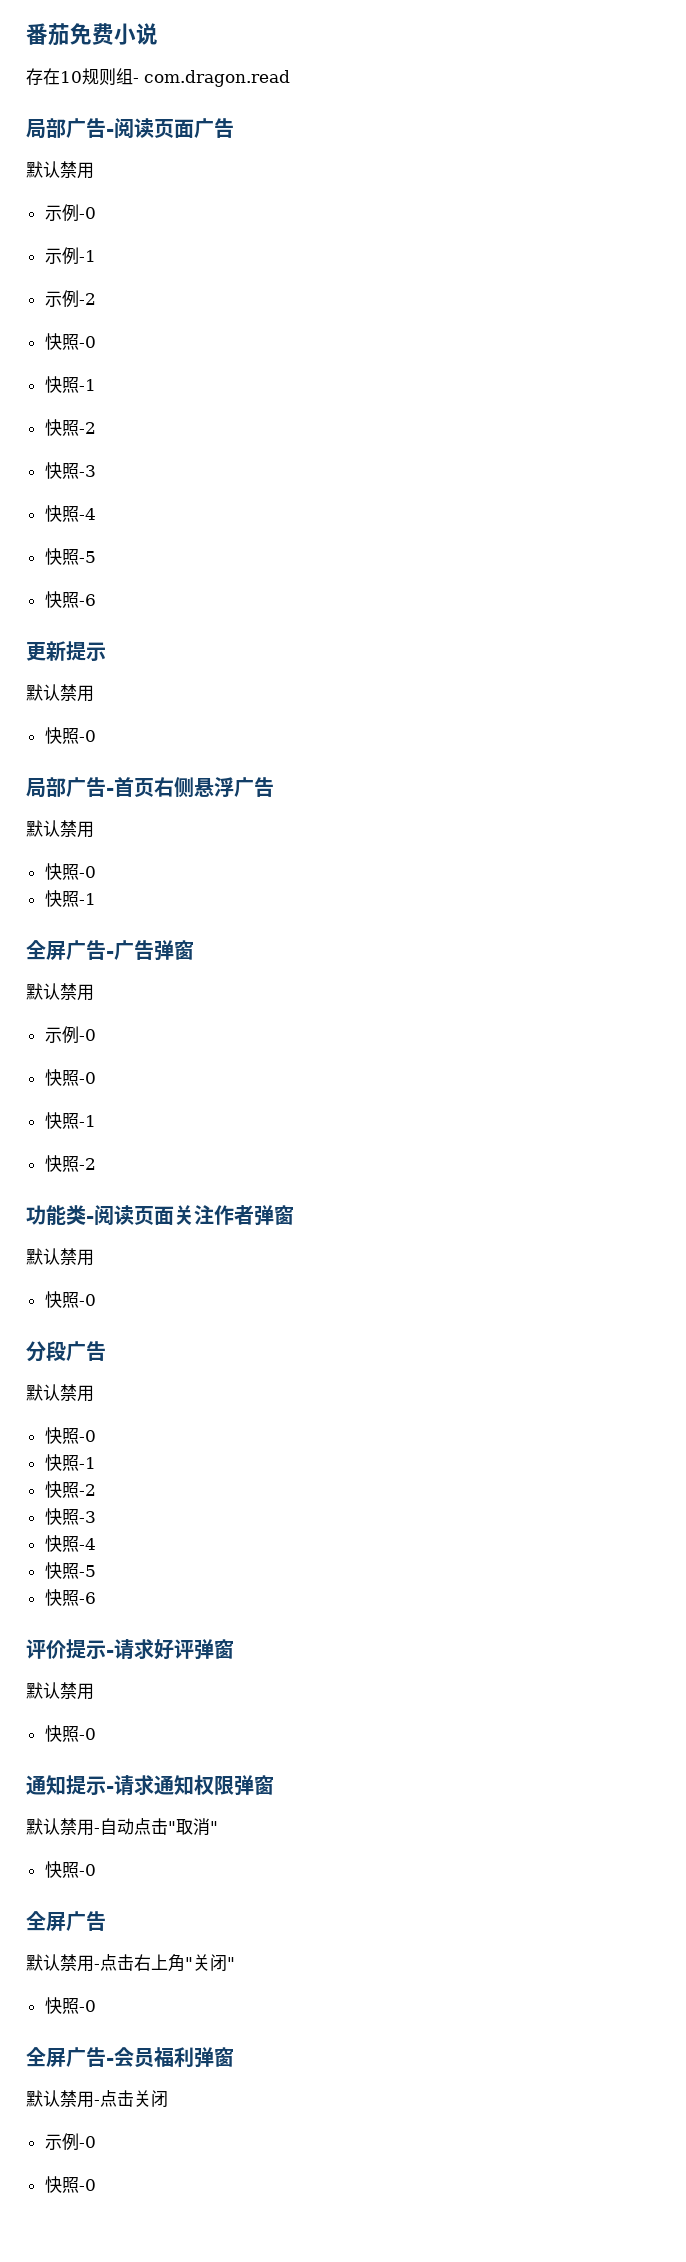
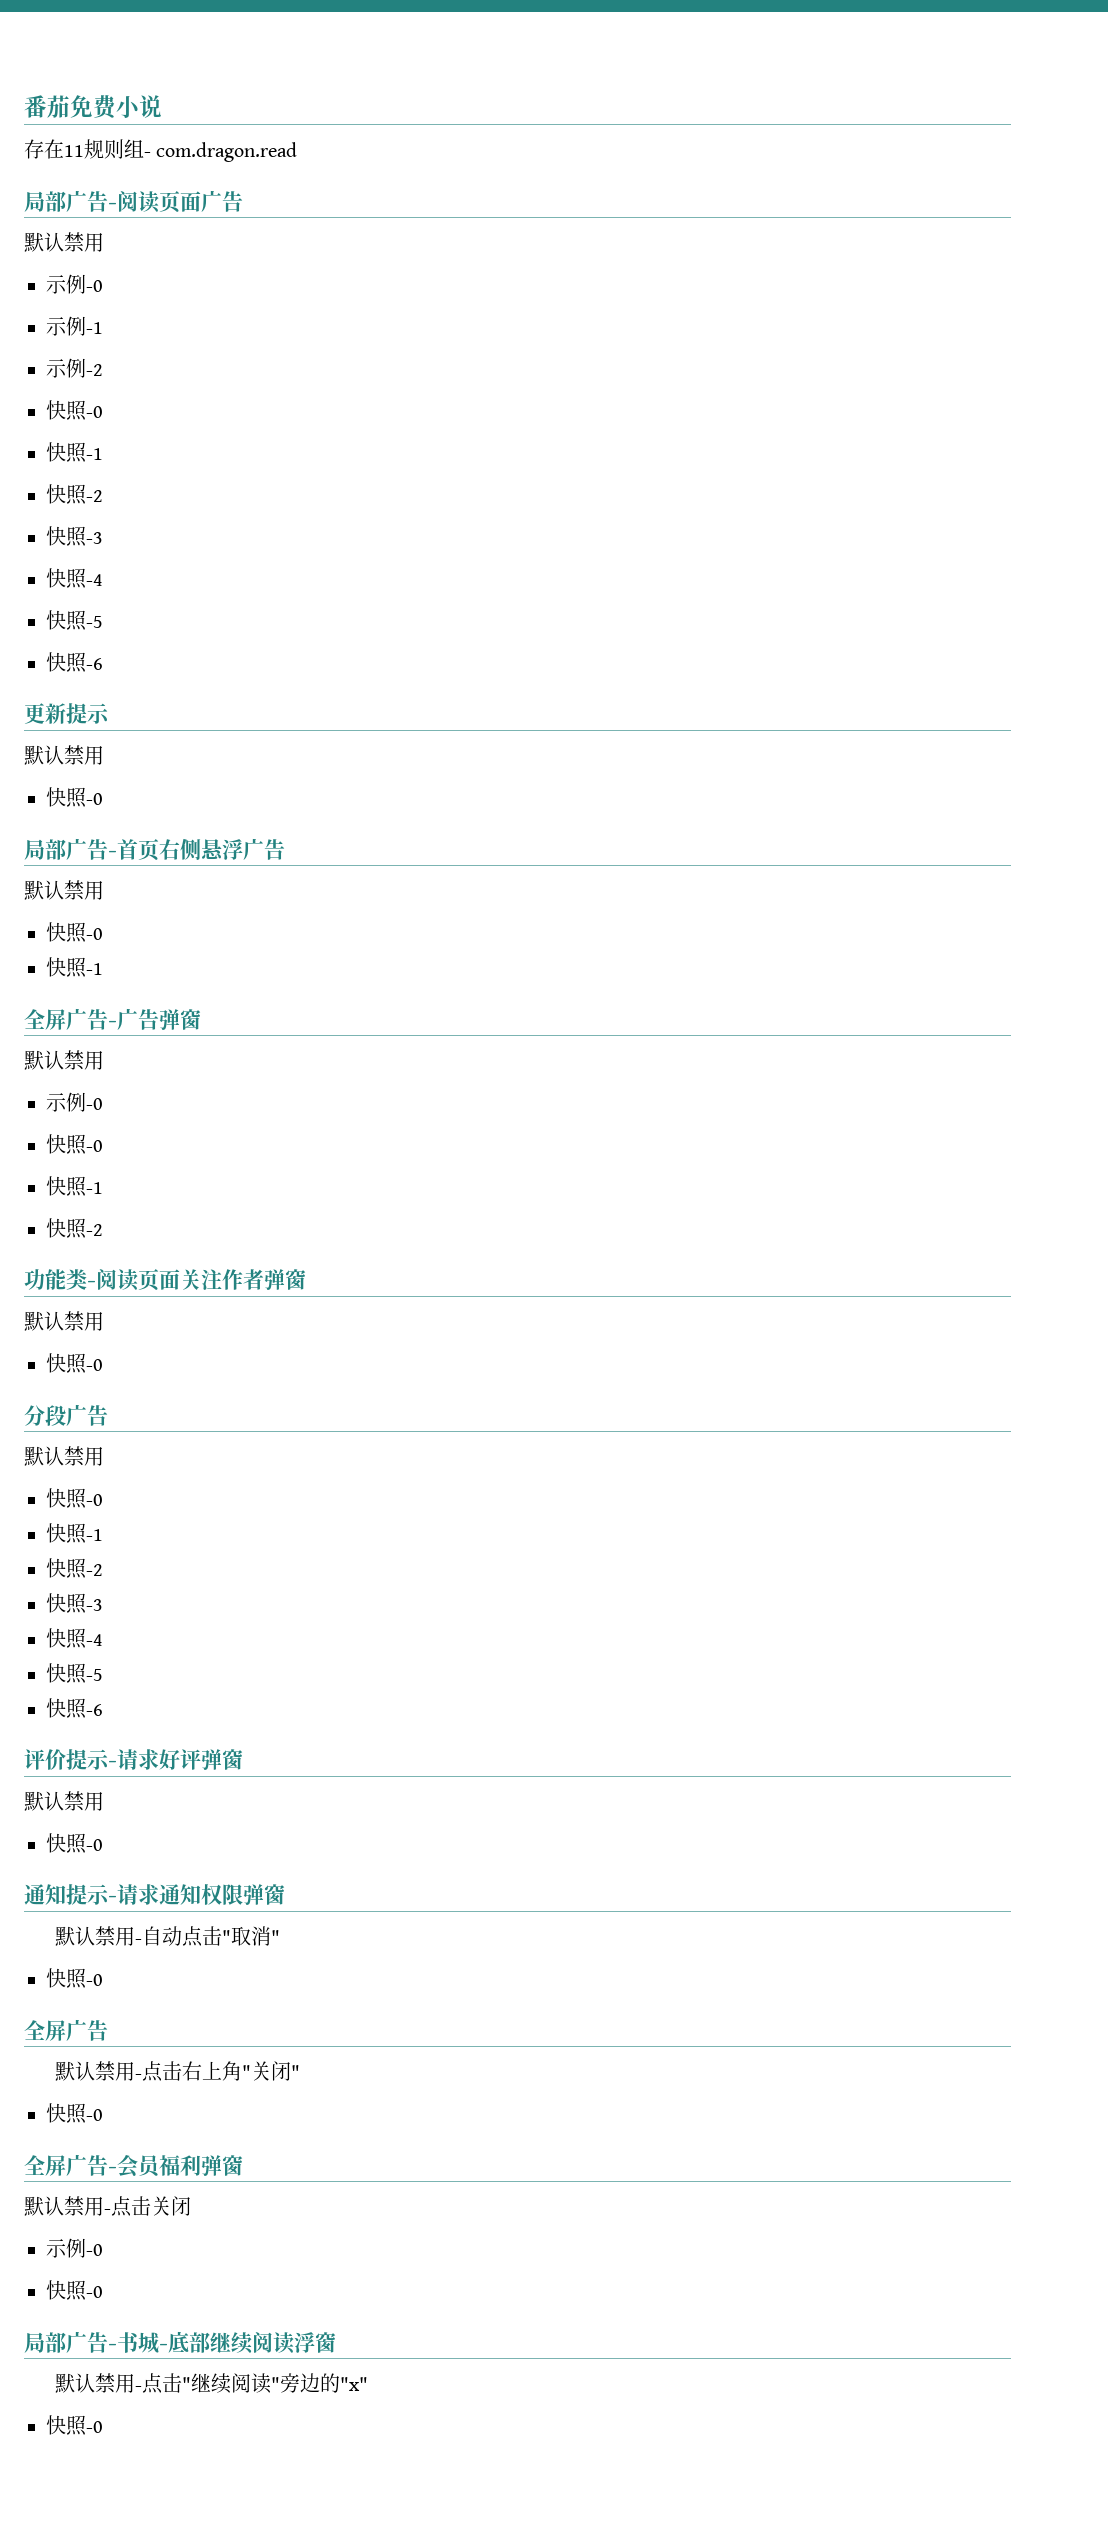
[60,71,82,83] 10 -> [64,145,84,157] 11
(96, 2185) none -> [24,2331,336,2354] [54,2373,368,2394] [46,2415,103,2436] // 局部广告-书城-底部继续阅读浮窗 // 默认禁用-点击"继续阅读"旁边的"x" // 快照-0

